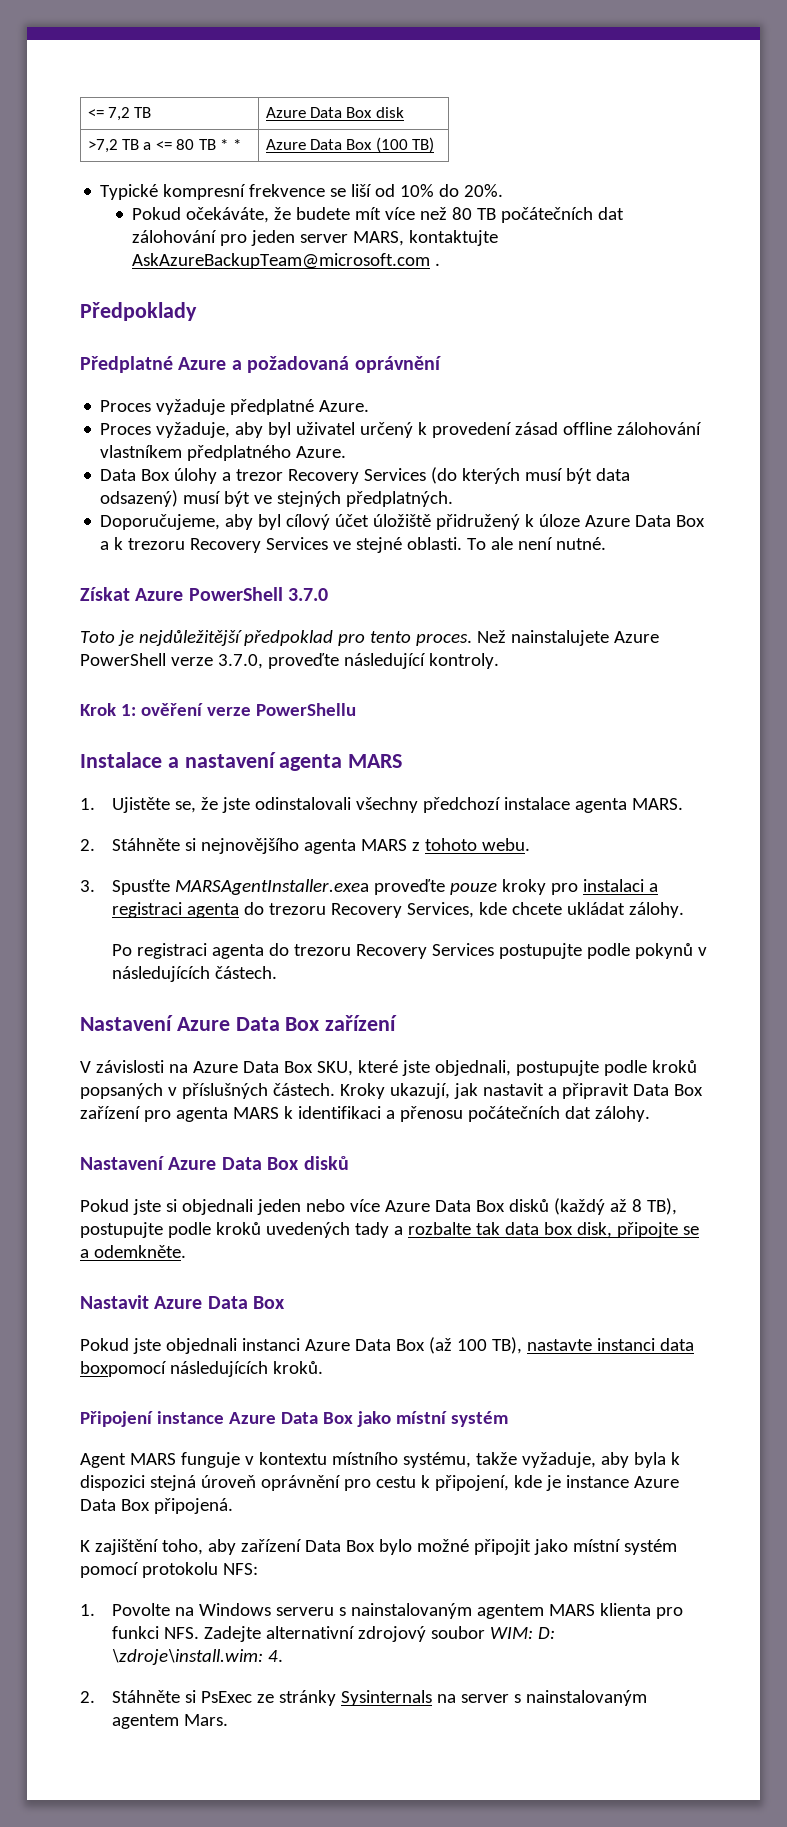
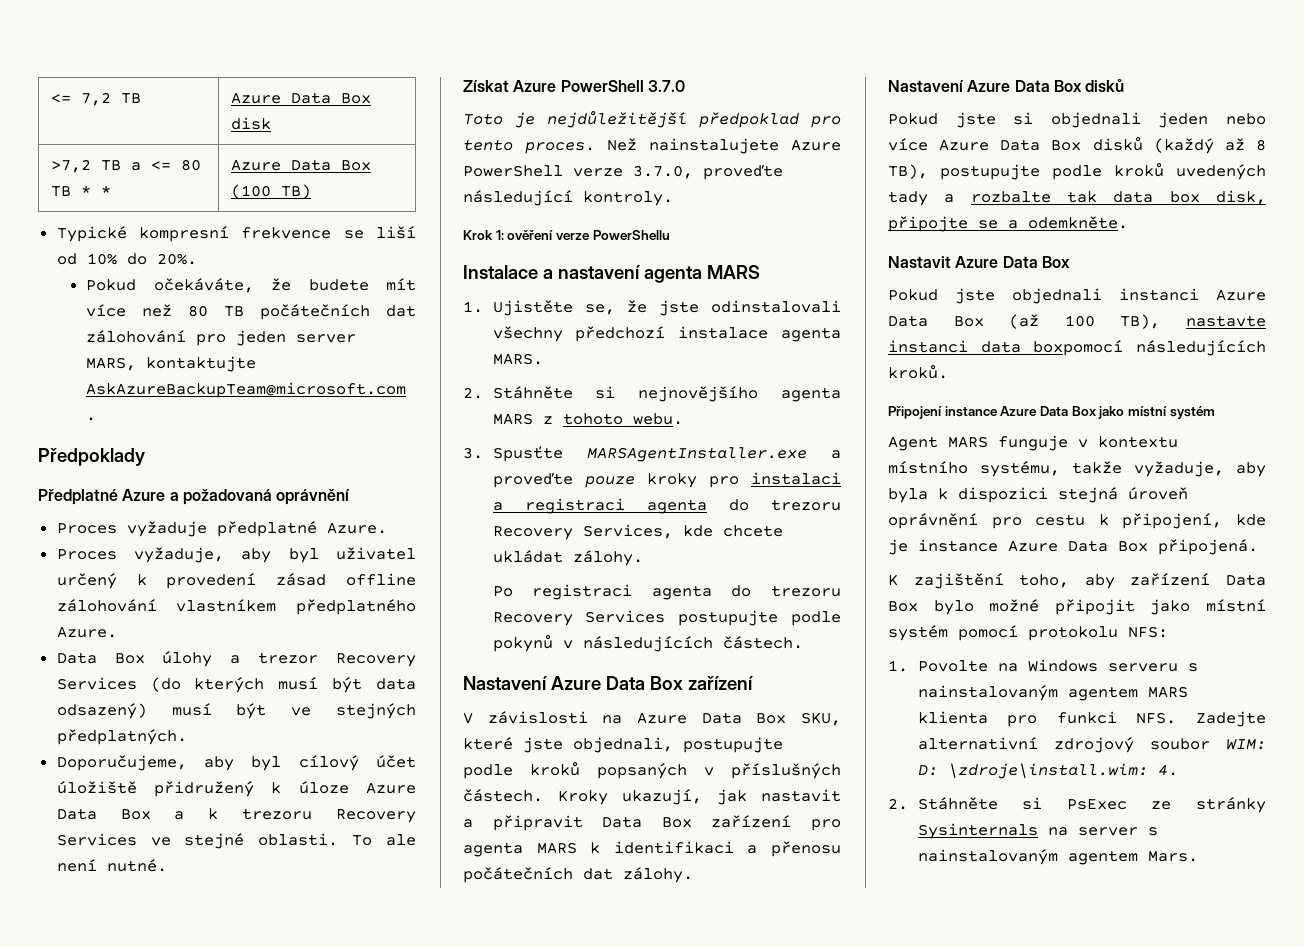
[174,879,369,895] MARSAgentInstaller.exea -> [586,447,841,462] MARSAgentInstaller.exe a

